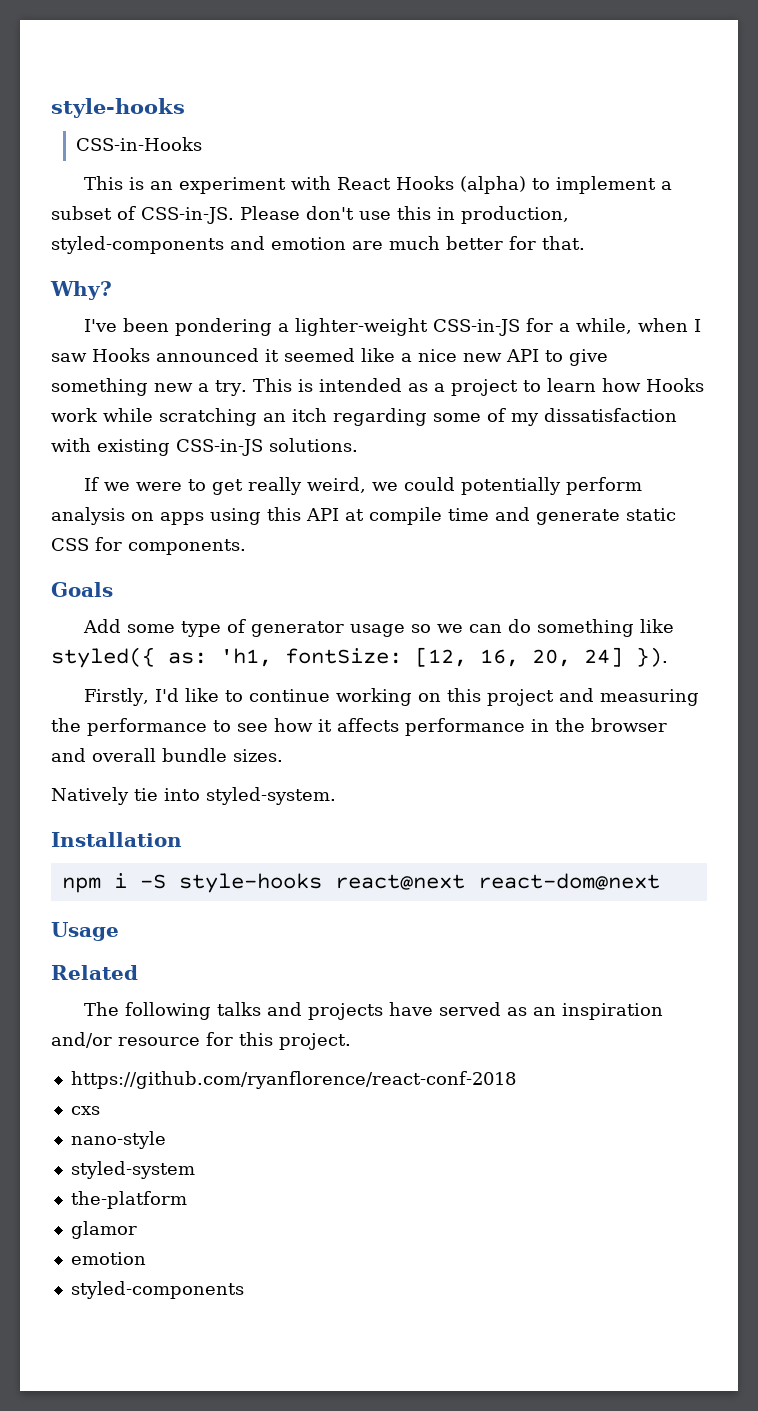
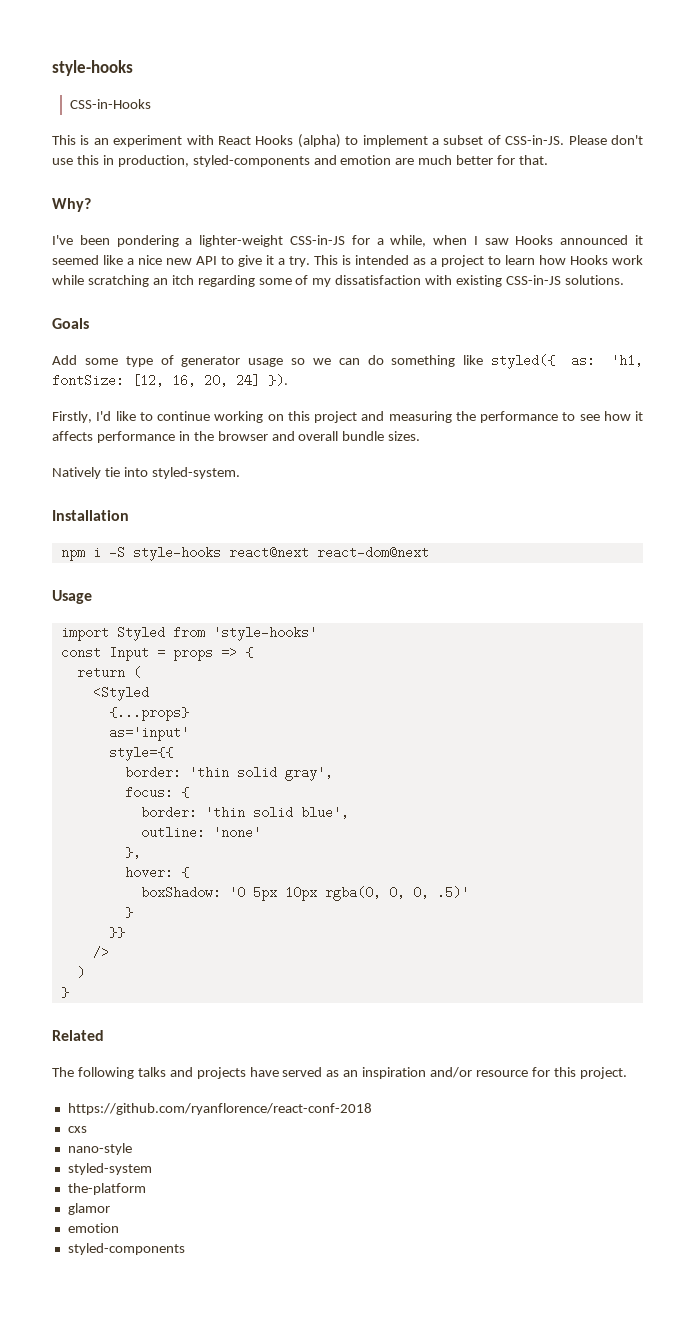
[51,378,193,396] something new -> [266,255,274,265] it
[83,477,642,495] [51,507,676,525] [51,537,246,555] // If we were to get really weird, we could potentially perform analysis on apps using this API at compile time and generate static CSS for components. -> (624, 280) none
(119, 931) none -> [60,626,317,641] [60,646,253,661] [76,666,141,679] [92,686,149,701] [108,706,189,721] [108,726,189,741] [108,746,173,761] [124,766,333,781] [124,786,189,799] [140,806,349,819] [140,826,261,839] [124,846,141,859] [124,866,189,879] [140,886,469,901] [124,907,133,918] [108,927,125,938] [92,946,109,959] [76,966,85,979] [60,987,69,998] // import Styled from 'style-hooks' // const Input = props => { // return ( // <Styled // {...props} // as='input' // style={{ // border: 'thin solid gray', // focus: { // border: 'thin solid blue', // outline: 'none' // }, // hover: { // boxShadow: '0 5px 10px rgba(0, 0, 0, .5)' // } // }} // /> // ) // }

